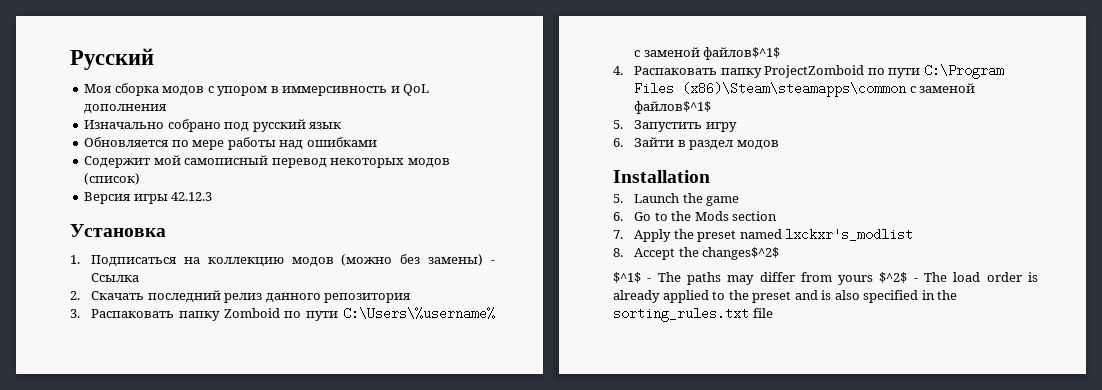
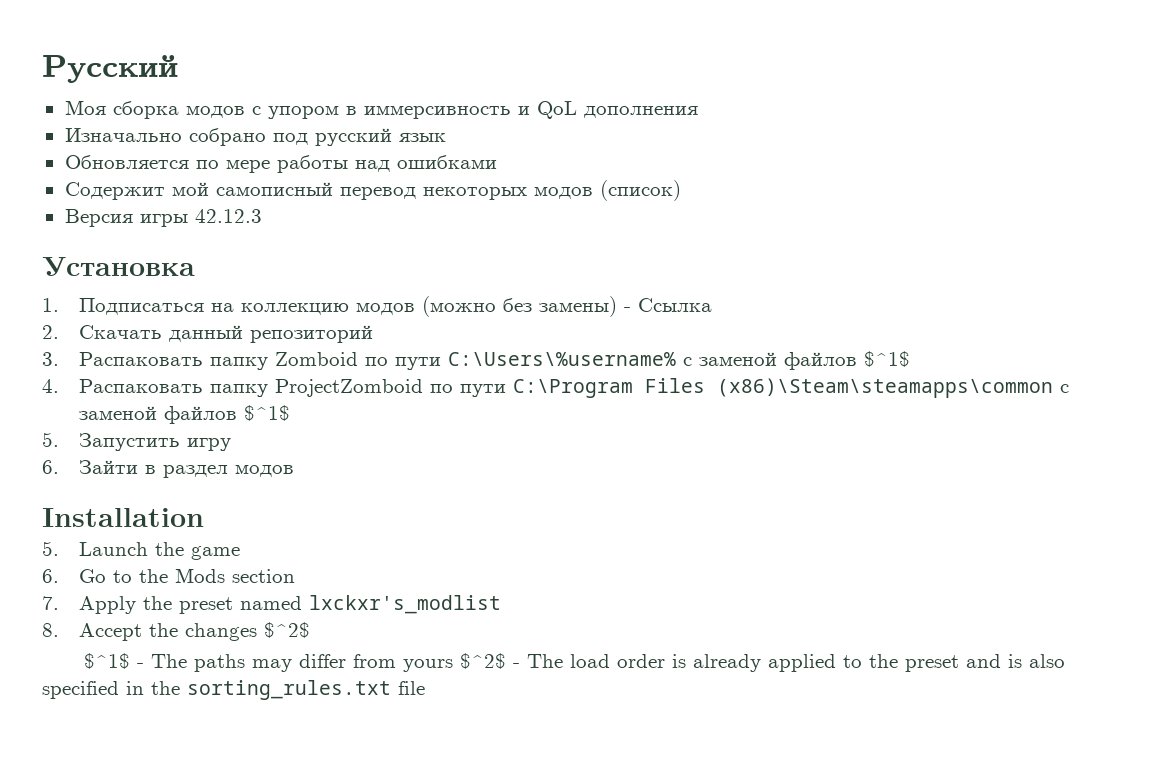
[147,290,412,303] последний релиз данного репозитория -> [169,325,374,343] данный репозиторий
[703,47,781,60] файлов$^1$ -> [784,351,911,370] файлов $^1$
[633,101,711,114] файлов$^1$ -> [164,405,291,424] файлов $^1$
[702,247,780,260] changes$^2$ -> [185,622,311,641] changes $^2$

